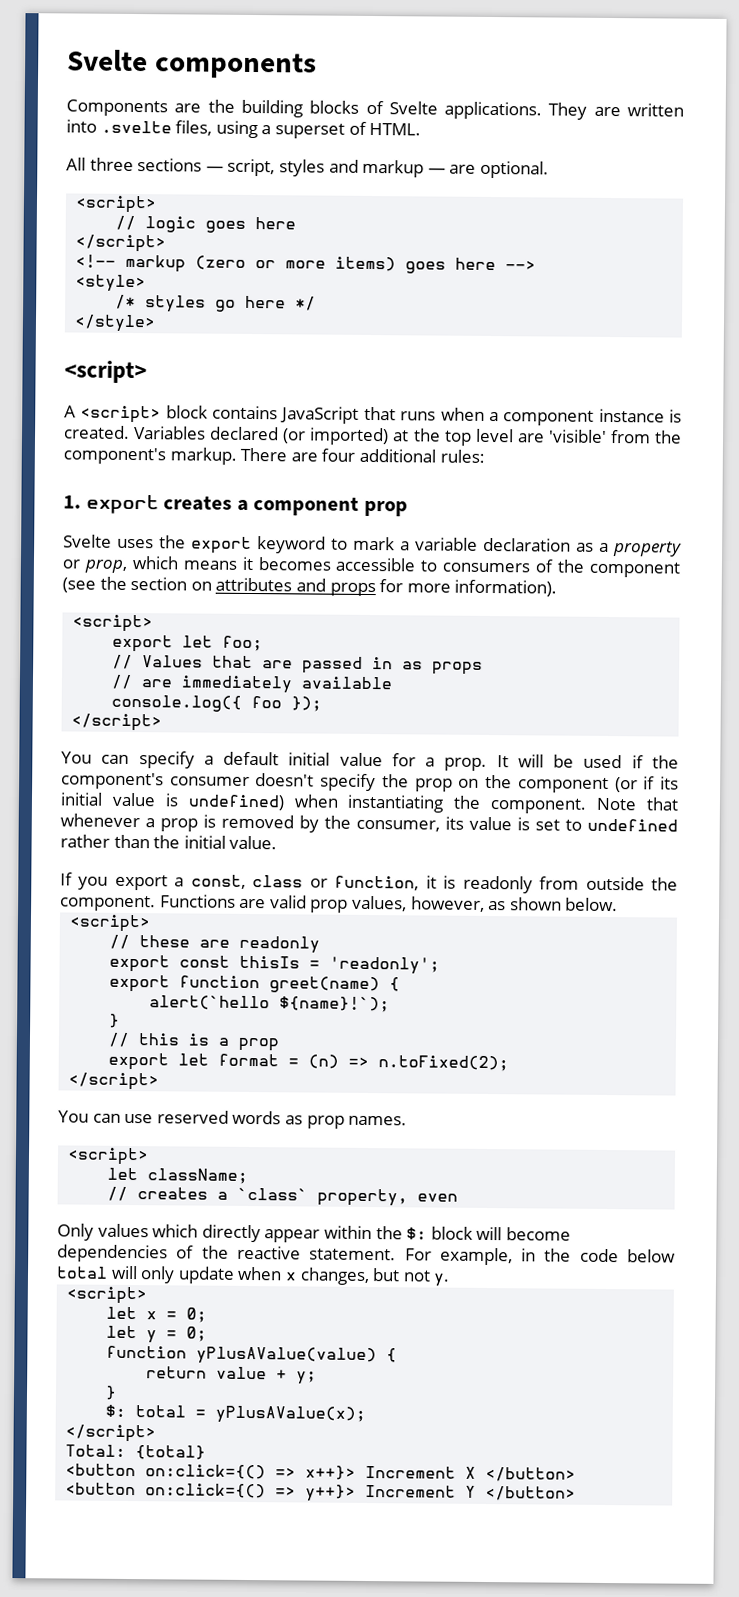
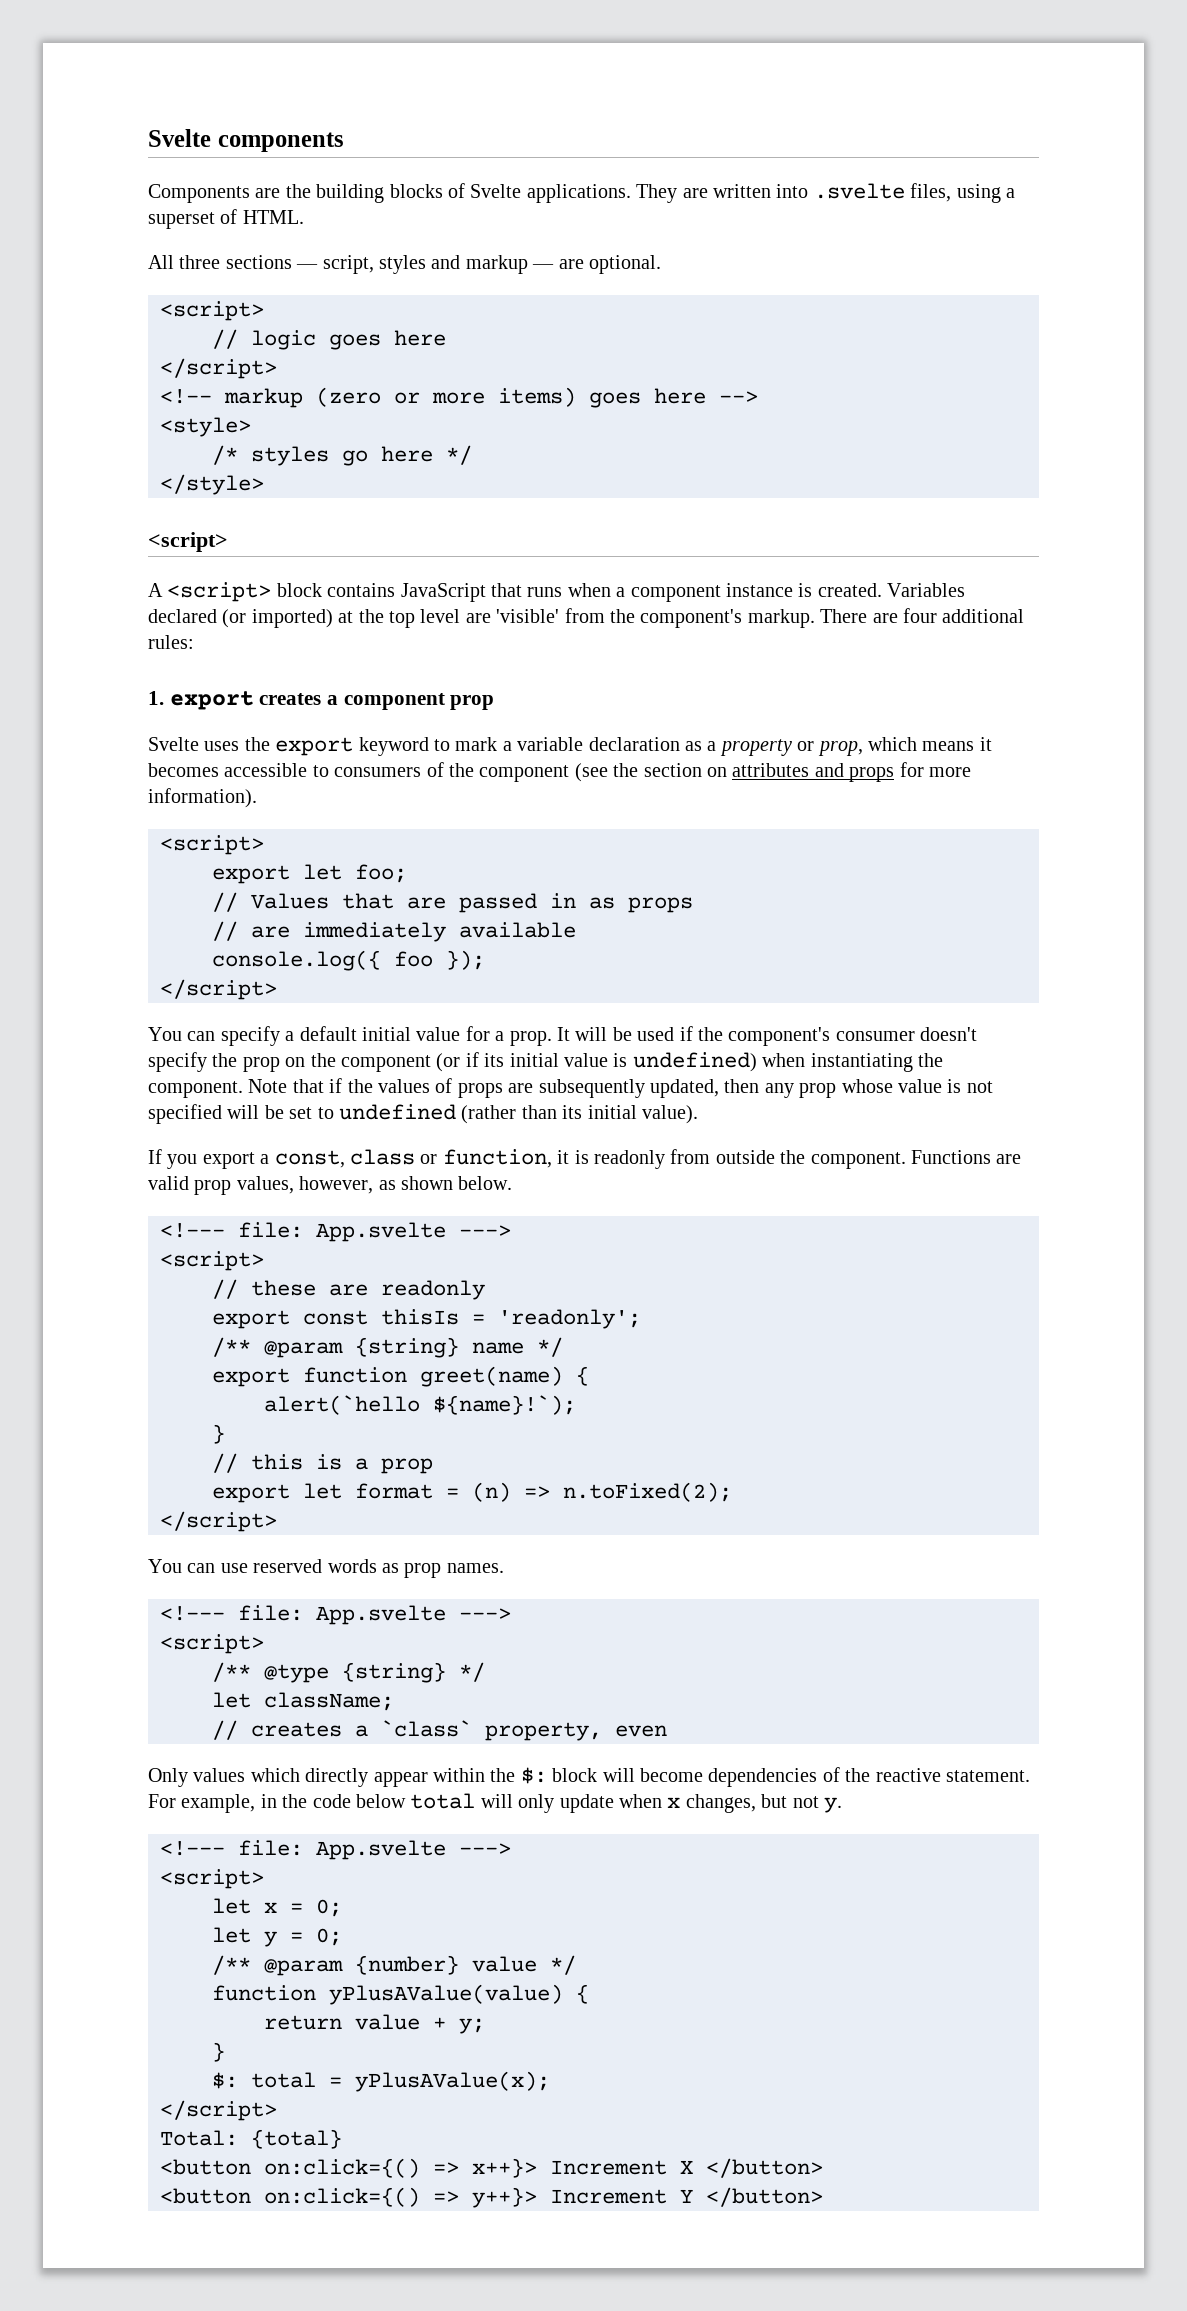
[60,813,678,833] [60,834,278,850] whenever a prop is removed by the consumer, its value is set to undefined rather than the initial value. -> [329,1078,993,1098] [148,1104,698,1124] if the values of props are subsequently updated, then any prop whose value is not specified will be set to undefined (rather than its initial value).
(619, 904) none -> [160,1222,511,1242] // <!--- file: App.svelte --->
(441, 965) none -> [212,1337,563,1358] // /** @param {string} name */
[67,1147,150,1166] <script> -> [160,1605,511,1625] [160,1634,264,1654] [212,1662,485,1683] <!--- file: App.svelte ---> // <script> // /** @type {string} */
(451, 1280) none -> [160,1840,511,1860] // <!--- file: App.svelte --->
(208, 1334) none -> [212,1955,576,1976] // /** @param {number} value */

